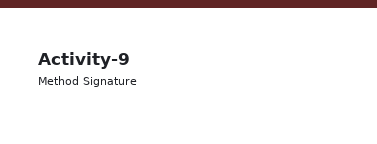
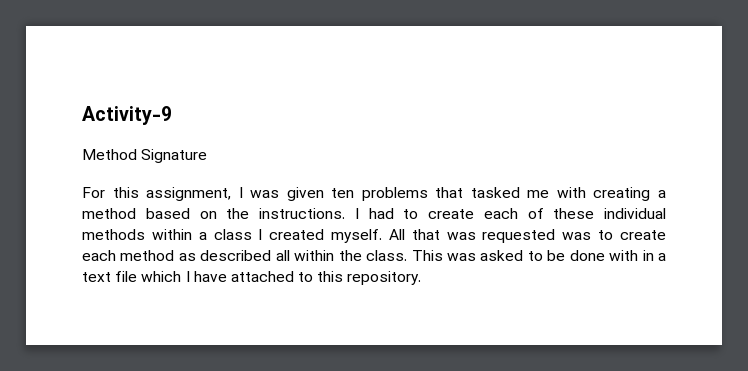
(137, 82) none -> [82,187,667,201] [82,208,666,219] [82,229,667,243] [82,250,666,261] [82,271,422,285] // For this assignment, I was given ten problems that tasked me with creating a method based on the instructions. I had to create each of these individual methods within a class I created myself. All that was requested was to create each method as described all within the class. This was asked to be done with in a text file which I have attached to this repository.

